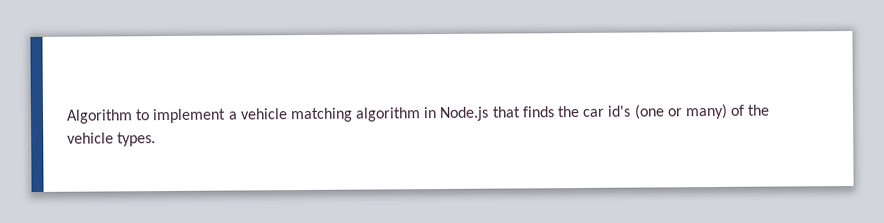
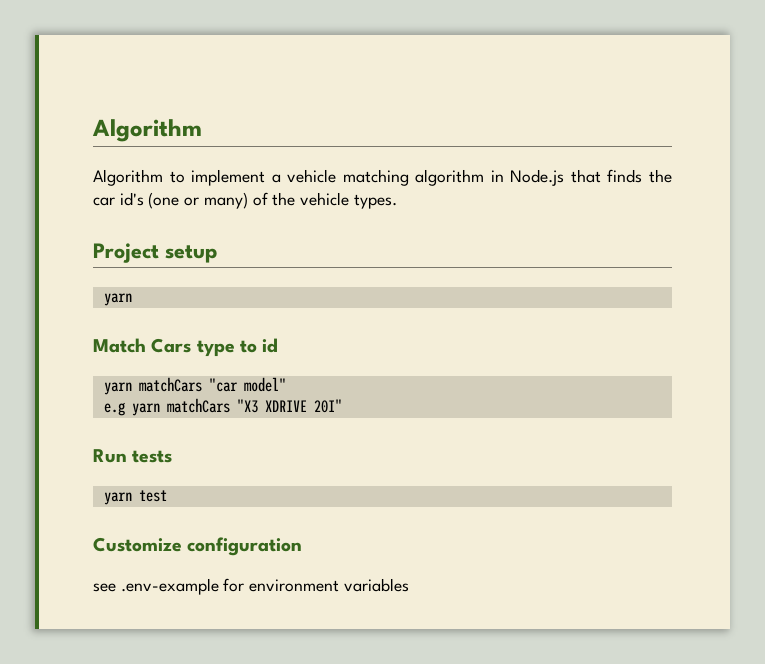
[66,109,133,124] Algorithm -> [92,119,202,142] [93,169,163,186] Algorithm // Algorithm
(157, 139) none -> [93,243,217,263] [103,293,132,306] [93,338,279,357] [103,377,286,395] [103,398,342,416] [93,449,173,463] [103,490,167,505] [93,537,303,556] [93,578,409,595] // Project setup // yarn // Match Cars type to id // yarn matchCars "car model" // e.g yarn matchCars "X3 XDRIVE 20I" // Run tests // yarn test // Customize configuration // see .env-example for environment variables

